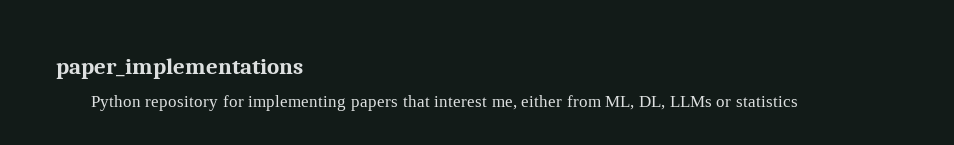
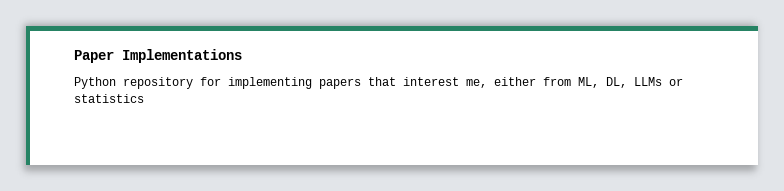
[56,58,303,79] paper_implementations -> [74,49,242,63] Paper Implementations

